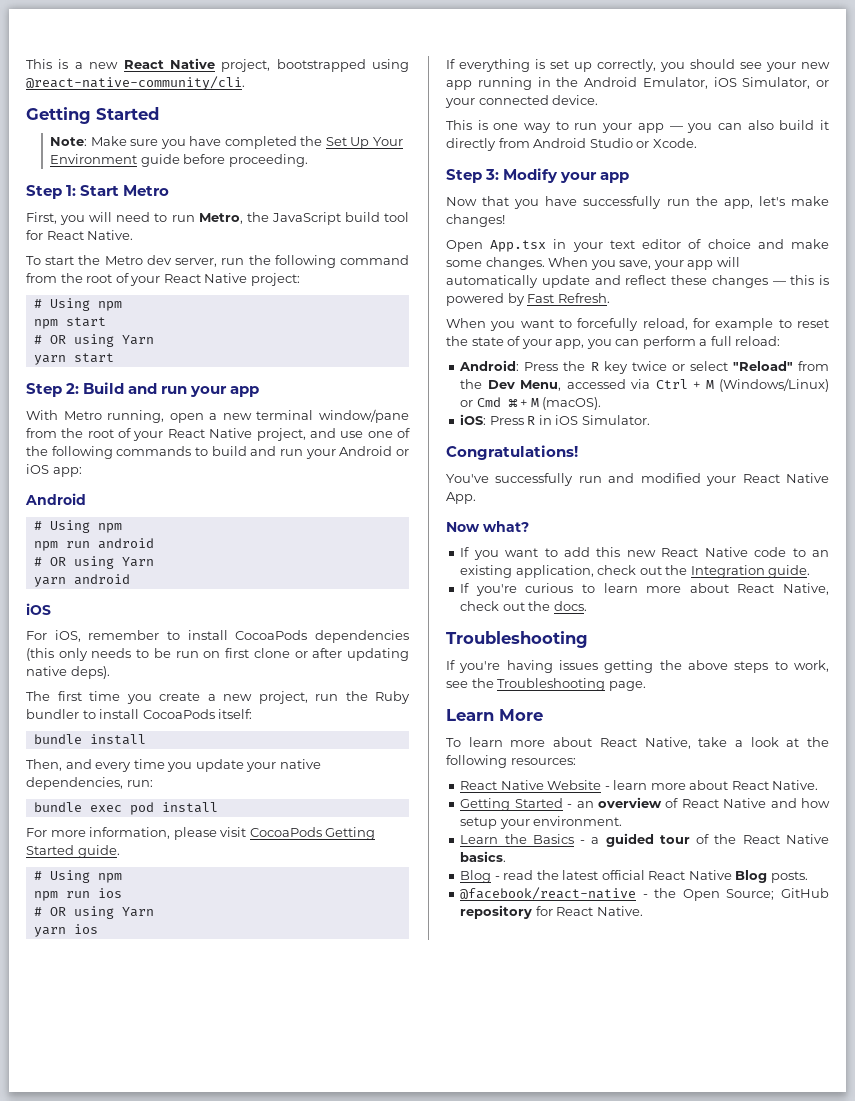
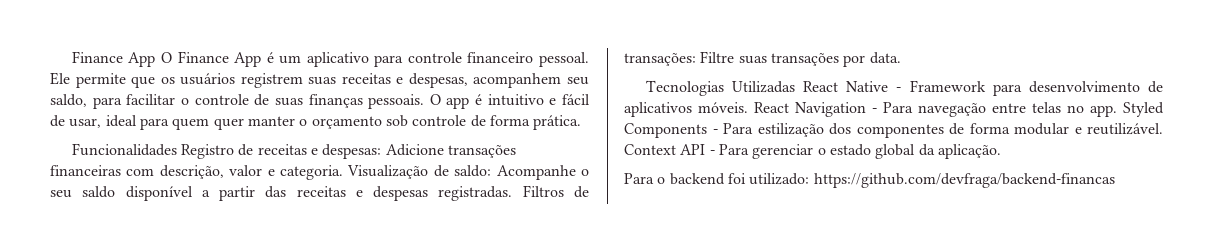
[26,58,409,72] [26,76,245,90] [26,107,159,124] [50,136,403,149] [50,154,308,167] [26,185,170,199] [26,212,409,225] [26,230,134,240] [26,255,409,268] [26,273,300,286] [33,298,122,311] [33,317,106,329] [33,334,154,347] [33,353,114,365] [26,382,260,397] [26,409,409,423] [26,428,411,441] [26,446,409,459] [26,464,82,477] [25,493,86,505] [33,520,122,533] [33,538,154,551] [33,556,154,569] [33,574,130,587] [26,603,51,615] [26,630,409,643] [26,648,409,661] [26,666,110,679] [26,691,410,704] [26,709,253,719] [33,734,146,745] [26,759,321,772] [26,777,153,790] [33,802,218,815] [26,827,376,840] [26,845,120,858] [33,870,122,883] [33,888,122,901] [33,906,154,919] [33,924,98,937] [446,59,830,72] [446,77,829,90] [445,95,599,108] [446,120,829,133] [446,138,697,151] [446,168,630,183] [446,196,829,209] [446,214,505,227] [446,239,829,252] [446,257,740,270] [446,275,829,288] [446,293,610,306] [446,318,829,331] [446,336,781,349] [459,360,829,374] [460,378,829,392] [460,397,602,410] [460,414,650,425] [446,445,578,460] [446,473,829,486] [446,492,476,504] [446,521,529,532] [460,547,829,560] [460,565,811,578] [460,583,829,596] [460,601,587,611] [446,631,588,648] [446,660,829,673] [446,678,646,691] [446,709,543,721] [446,737,829,749] [446,755,576,768] [460,780,819,790] [460,797,830,811] [460,816,623,829] [460,833,829,847] [460,851,507,862] [460,870,808,883] [460,887,829,901] [460,905,643,919] This is a new React Native project, bootstrapped using @react-native-community/cli. // Getting Started // Note: Make sure you have completed the Set Up Your Environment guide before proceeding. // Step 1: Start Metro // First, you will need to run Metro, the JavaScript build tool for React Native. // To start the Metro dev server, run the following command from the root of your React Native project: // # Using npm // npm start // # OR using Yarn // yarn start // Step 2: Build and run your app // With Metro running, open a new terminal window/pane from the root of your React Native project, and use one of the following commands to build and run your Android or iOS app: // Android // # Using npm // npm run android // # OR using Yarn // yarn android // iOS // For iOS, remember to install CocoaPods dependencies (this only needs to be run on first clone or after updating native deps). // The first time you create a new project, run the Ruby bundler to install CocoaPods itself: // bundle install // Then, and every time you update your native dependencies, run: // bundle exec pod install // For more information, please visit CocoaPods Getting Started guide. // # Using npm // npm run ios // # OR using Yarn // yarn ios // If everything is set up correctly, you should see your new app running in the Android Emulator, iOS Simulator, or your connected device. // This is one way to run your app — you can also build it directly from Android Studio or Xcode. // Step 3: Modify your app // Now that you have successfully run the app, let's make changes! // Open App.tsx in your text editor of choice and make some changes. When you save, your app will automatically update and reflect these changes — this is powered by Fast Refresh. // When you want to forcefully reload, for example to reset the state of your app, you can perform a full reload: // Android: Press the R key twice or select "Reload" from the Dev Menu, accessed via Ctrl + M (Windows/Linux) or Cmd ⌘ + M (macOS). // iOS: Press R in iOS Simulator. // Congratulations! // You've successfully run and modified your React Native App. // Now what? // If you want to add this new React Native code to an existing application, check out the Integration guide. // If you're curious to learn more about React Native, check out the docs. // Troubleshooting // If you're having issues getting the above steps to work, see the Troubleshooting page. // Learn More // To learn more about React Native, take a look at the following resources: // React Native Website - learn more about React Native. // Getting Started - an overview of React Native and how setup your environment. // Learn the Basics - a guided tour of the React Native basics. // Blog - read the latest official React Native Blog posts. // @facebook/react-native - the Open Source; GitHub repository for React Native. -> [71,51,590,67] [50,72,590,88] [50,94,591,109] [50,115,582,130] [71,143,517,159] [50,165,590,180] [50,185,589,201] [624,51,901,67] [645,80,1163,96] [624,102,1164,117] [624,123,1163,138] [624,144,1001,159] [624,173,1115,188] Finance App O Finance App é um aplicativo para controle financeiro pessoal. Ele permite que os usuários registrem suas receitas e despesas, acompanhem seu saldo, para facilitar o controle de suas finanças pessoais. O app é intuitivo e fácil de usar, ideal para quem quer manter o orçamento sob controle de forma prática. // Funcionalidades Registro de receitas e despesas: Adicione transações financeiras com descrição, valor e categoria. Visualização de saldo: Acompanhe o seu saldo disponível a partir das receitas e despesas registradas. Filtros de transações: Filtre suas transações por data. // Tecnologias Utilizadas React Native - Framework para desenvolvimento de aplicativos móveis. React Navigation - Para navegação entre telas no app. Styled Components - Para estilização dos componentes de forma modular e reutilizável. Context API - Para gerenciar o estado global da aplicação. // Para o backend foi utilizado: https://github.com/devfraga/backend-financas

